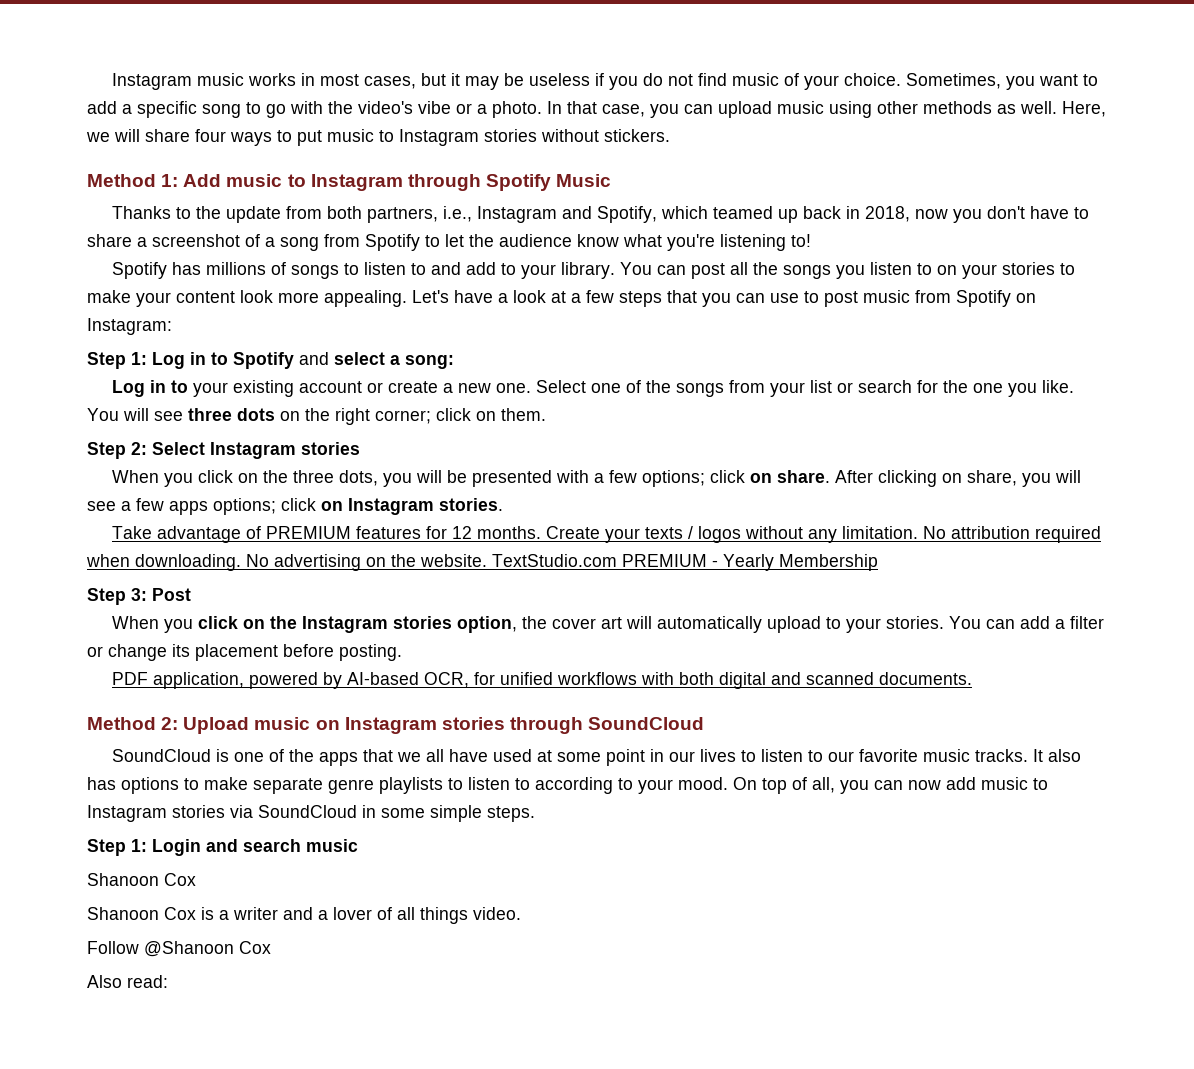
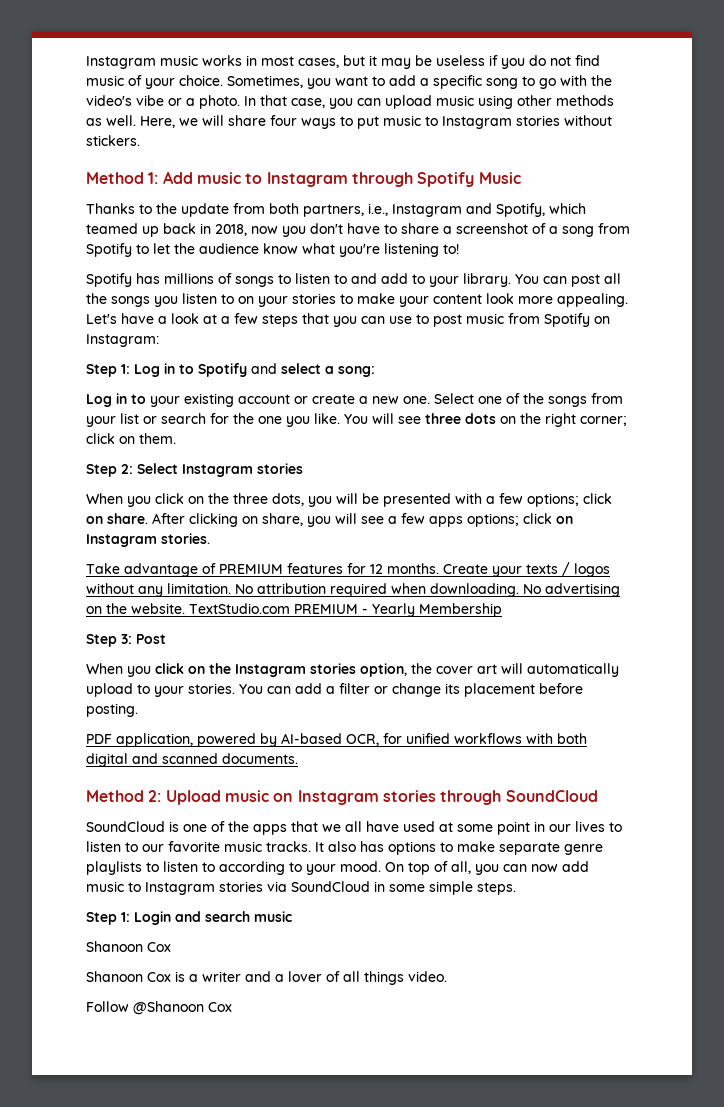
[87,975,168,988] // Also read: -> (232, 1007) none

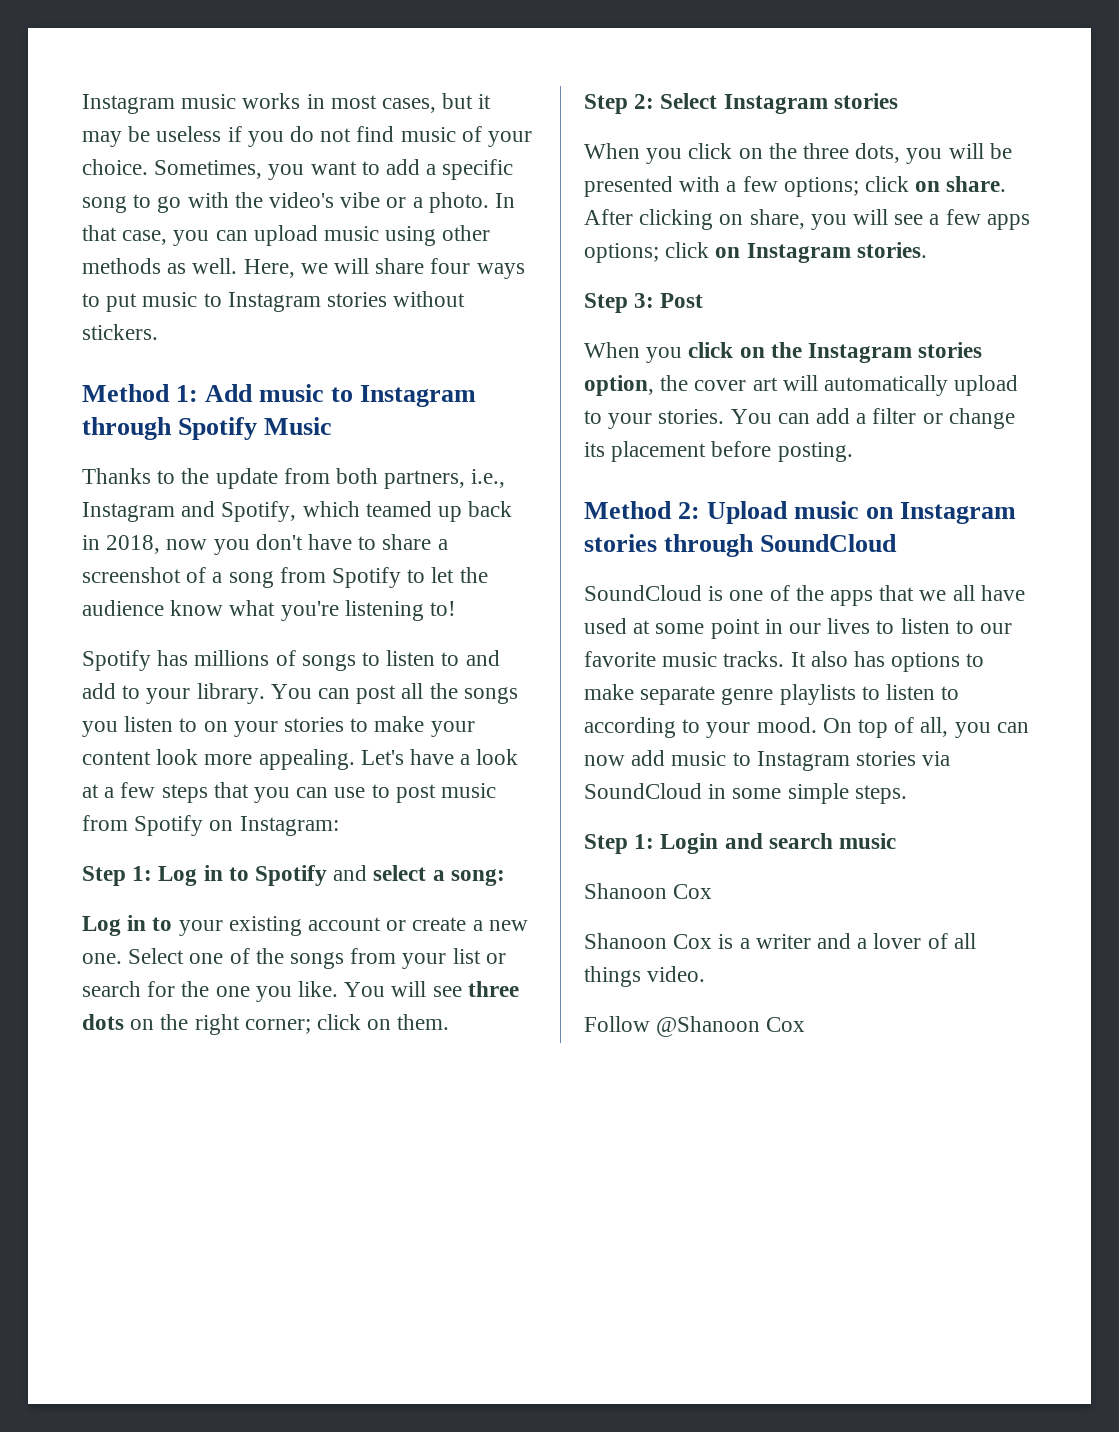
[86,562,610,577] [86,583,620,597] [86,603,502,617] // Take advantage of PREMIUM features for 12 months. Create your texts / logos without any limitation. No attribution required when downloading. No advertising on the website. TextStudio.com PREMIUM - Yearly Membership -> (927, 250) none
[86,733,587,747] [86,753,298,767] // PDF application, powered by AI-based OCR, for unified workflows with both digital and scanned documents. -> (853, 452) none

